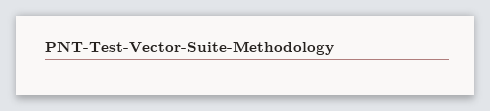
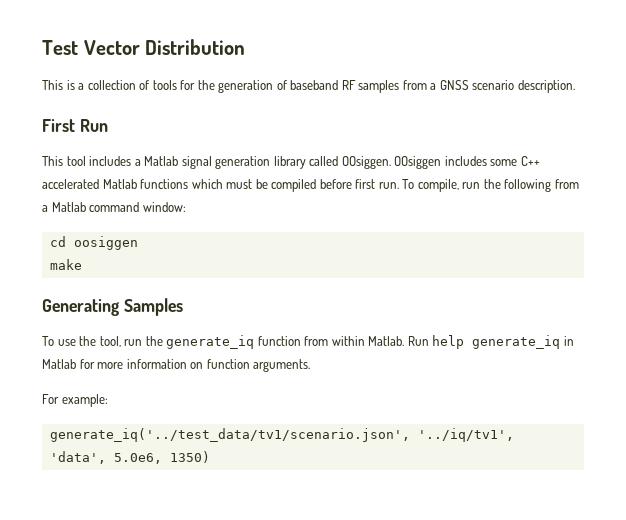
[45,41,334,55] PNT-Test-Vector-Suite-Methodology -> [42,39,246,55] [42,80,575,93] [42,119,108,132] [42,156,540,169] [42,179,579,192] [42,202,186,212] [49,236,138,250] [49,259,82,270] [42,298,183,316] [42,335,574,349] [42,359,311,372] [42,394,108,407] [49,428,514,442] [49,451,210,464] Test Vector Distribution // This is a collection of tools for the generation of baseband RF samples from a GNSS scenario description. // First Run // This tool includes a Matlab signal generation library called OOsiggen. OOsiggen includes some C++ accelerated Matlab functions which must be compiled before first run. To compile, run the following from a Matlab command window: // cd oosiggen // make // Generating Samples // To use the tool, run the generate_iq function from within Matlab. Run help generate_iq in Matlab for more information on function arguments. // For example: // generate_iq('../test_data/tv1/scenario.json', '../iq/tv1', 'data', 5.0e6, 1350)

